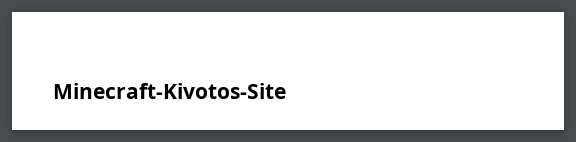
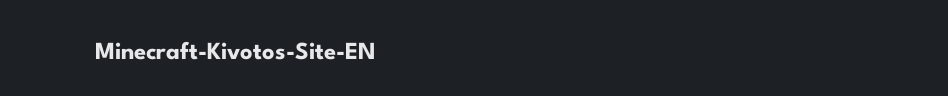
[53,83,286,99] Minecraft-Kivotos-Site -> [95,41,376,60] Minecraft-Kivotos-Site-EN

